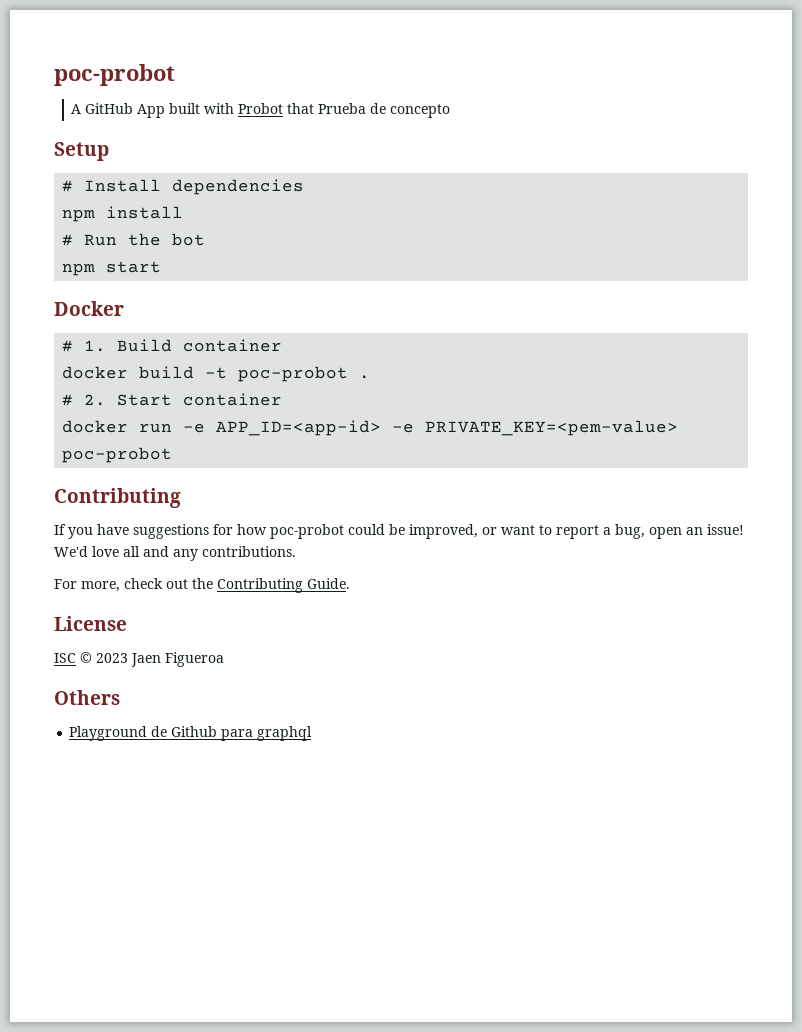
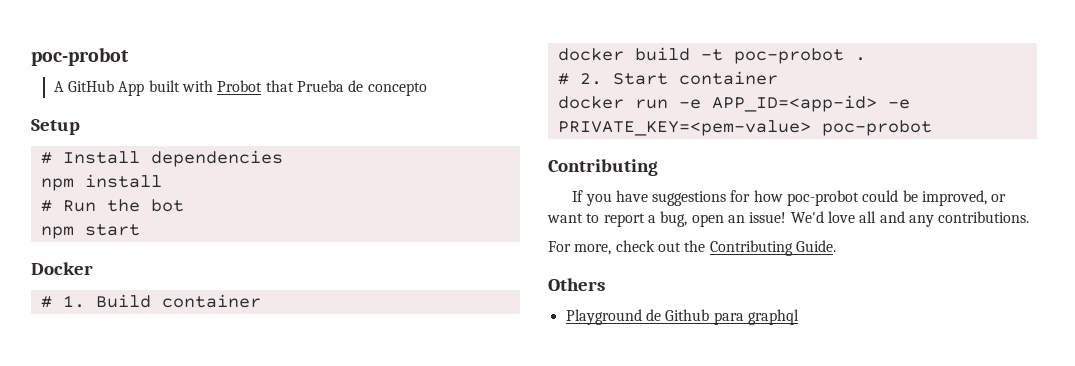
[54,616,127,631] [54,652,224,667] // License // ISC © 2023 Jaen Figueroa -> (836, 246) none

